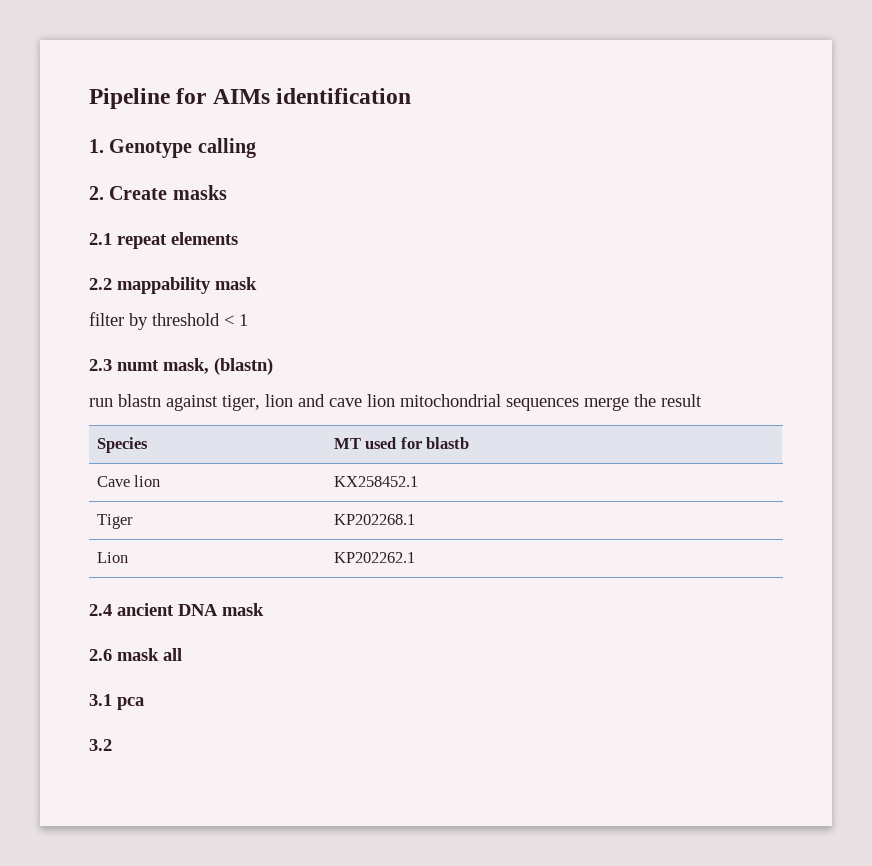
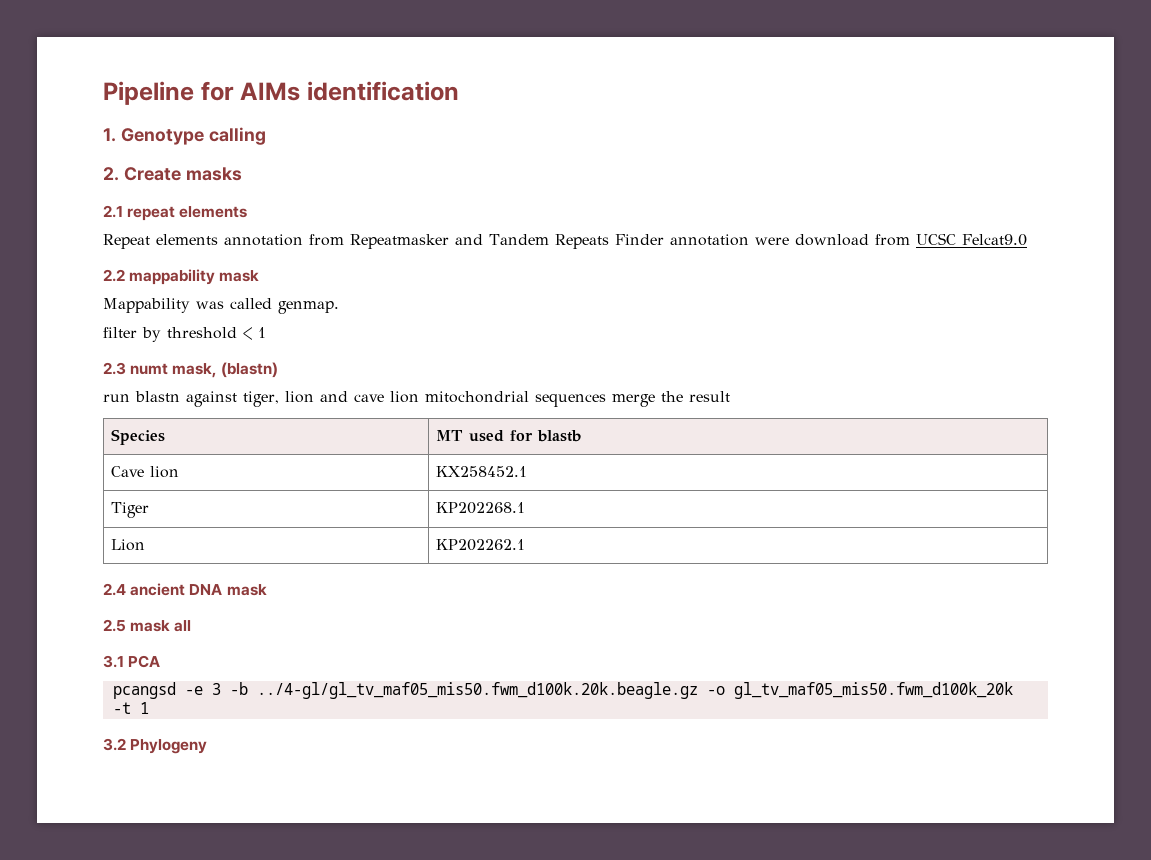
(238, 238) none -> [103,233,1027,249] // Repeat elements annotation from Repeatmasker and Tandem Repeats Finder annotation were download from UCSC Felcat9.0
(257, 283) none -> [103,298,339,314] // Mappability was called genmap.
[89,649,112,661] 2.6 -> [103,619,126,632] 2.5
[117,697,144,710] pca -> [128,655,161,668] [112,682,1013,699] [112,702,149,714] PCA // pcangsd -e 3 -b ../4-gl/gl_tv_maf05_mis50.fwm_d100k.20k.beagle.gz -o gl_tv_maf05_mis50.fwm_d100k_20k -t 1
(112, 745) none -> [130,739,208,754] Phylogeny

